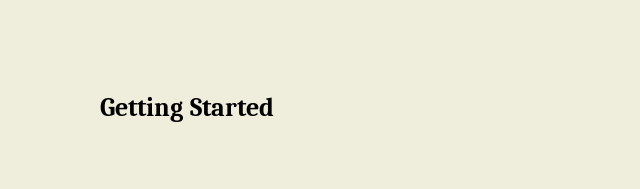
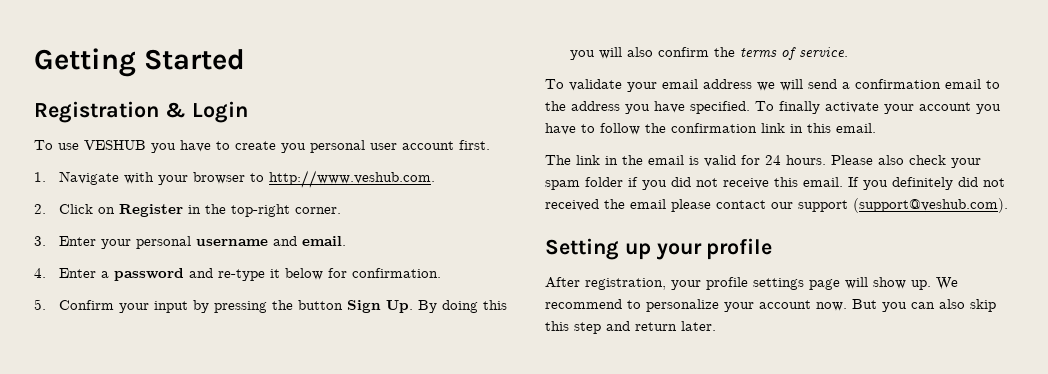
(275, 106) none -> [34,101,248,123] [34,140,490,153] [34,170,436,188] [34,204,342,217] [34,236,347,249] [34,268,442,281] [34,299,508,313] [570,47,849,60] [545,79,1000,92] [545,101,1001,114] [545,123,876,135] [545,155,981,168] [545,177,1005,190] [545,198,1008,213] [545,238,773,260] [545,277,958,290] [545,299,996,312] [545,321,716,334] // Registration & Login // To use VESHUB you have to create you personal user account first. // 1. Navigate with your browser to http://www.veshub.com. // 2. Click on Register in the top-right corner. // 3. Enter your personal username and email. // 4. Enter a password and re-type it below for confirmation. // 5. Confirm your input by pressing the button Sign Up. By doing this you will also confirm the terms of service. // To validate your email address we will send a confirmation email to the address you have specified. To finally activate your account you have to follow the confirmation link in this email. // The link in the email is valid for 24 hours. Please also check your spam folder if you did not receive this email. If you definitely did not received the email please contact our support (support@veshub.com). // Setting up your profile // After registration, your profile settings page will show up. We recommend to personalize your account now. But you can also skip this step and return later.

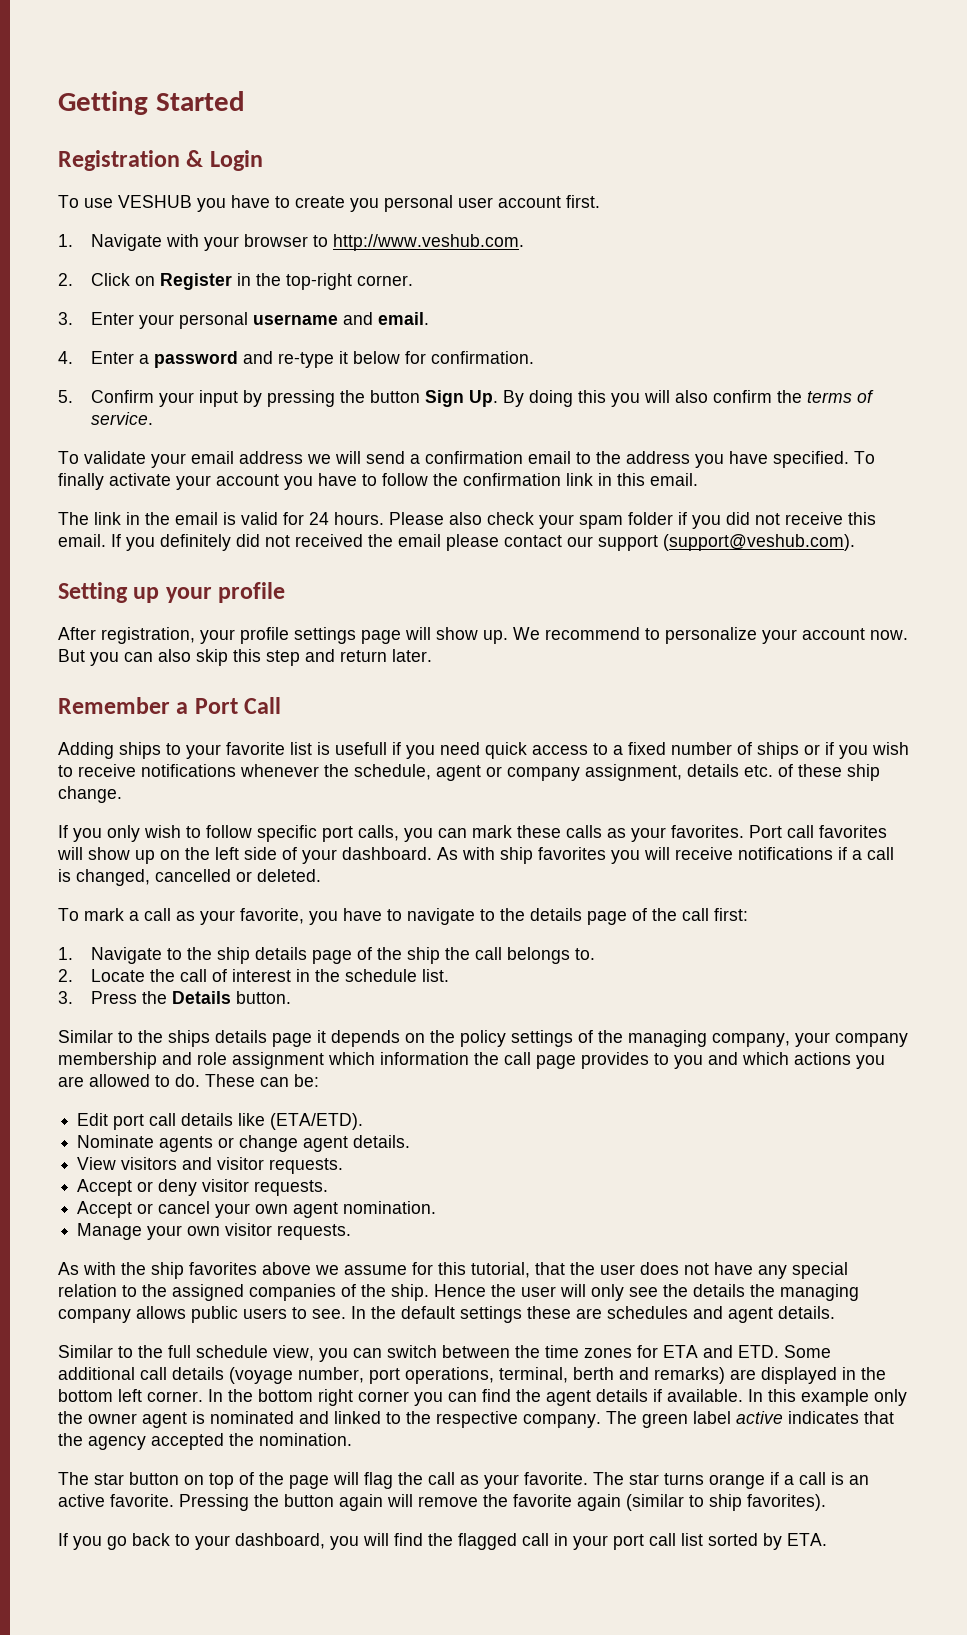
(716, 326) none -> [58,697,282,714] [58,742,909,759] [58,764,880,781] [58,786,122,803] [58,825,887,842] [57,847,894,864] [58,869,321,886] [58,908,748,925] [58,947,596,964] [58,969,450,982] [58,991,292,1004] [58,1030,908,1047] [58,1052,885,1069] [58,1074,319,1087] [77,1113,364,1130] [77,1135,411,1152] [77,1157,344,1174] [77,1179,329,1196] [77,1201,437,1218] [77,1223,352,1240] [58,1262,848,1279] [58,1284,859,1301] [58,1306,835,1323] [58,1345,831,1362] [58,1367,886,1384] [58,1389,907,1406] [58,1411,894,1428] [58,1433,352,1450] [58,1472,869,1489] [58,1494,826,1511] [58,1533,827,1550] // Remember a Port Call // Adding ships to your favorite list is usefull if you need quick access to a fixed number of ships or if you wish to receive notifications whenever the schedule, agent or company assignment, details etc. of these ship change. // If you only wish to follow specific port calls, you can mark these calls as your favorites. Port call favorites will show up on the left side of your dashboard. As with ship favorites you will receive notifications if a call is changed, cancelled or deleted. // To mark a call as your favorite, you have to navigate to the details page of the call first: // 1. Navigate to the ship details page of the ship the call belongs to. // 2. Locate the call of interest in the schedule list. // 3. Press the Details button. // Similar to the ships details page it depends on the policy settings of the managing company, your company membership and role assignment which information the call page provides to you and which actions you are allowed to do. These can be: // Edit port call details like (ETA/ETD). // Nominate agents or change agent details. // View visitors and visitor requests. // Accept or deny visitor requests. // Accept or cancel your own agent nomination. // Manage your own visitor requests. // As with the ship favorites above we assume for this tutorial, that the user does not have any special relation to the assigned companies of the ship. Hence the user will only see the details the managing company allows public users to see. In the default settings these are schedules and agent details. // Similar to the full schedule view, you can switch between the time zones for ETA and ETD. Some additional call details (voyage number, port operations, terminal, berth and remarks) are displayed in the bottom left corner. In the bottom right corner you can find the agent details if available. In this example only the owner agent is nominated and linked to the respective company. The green label active indicates that the agency accepted the nomination. // The star button on top of the page will flag the call as your favorite. The star turns orange if a call is an active favorite. Pressing the button again will remove the favorite again (similar to ship favorites). // If you go back to your dashboard, you will find the flagged call in your port call list sorted by ETA.

